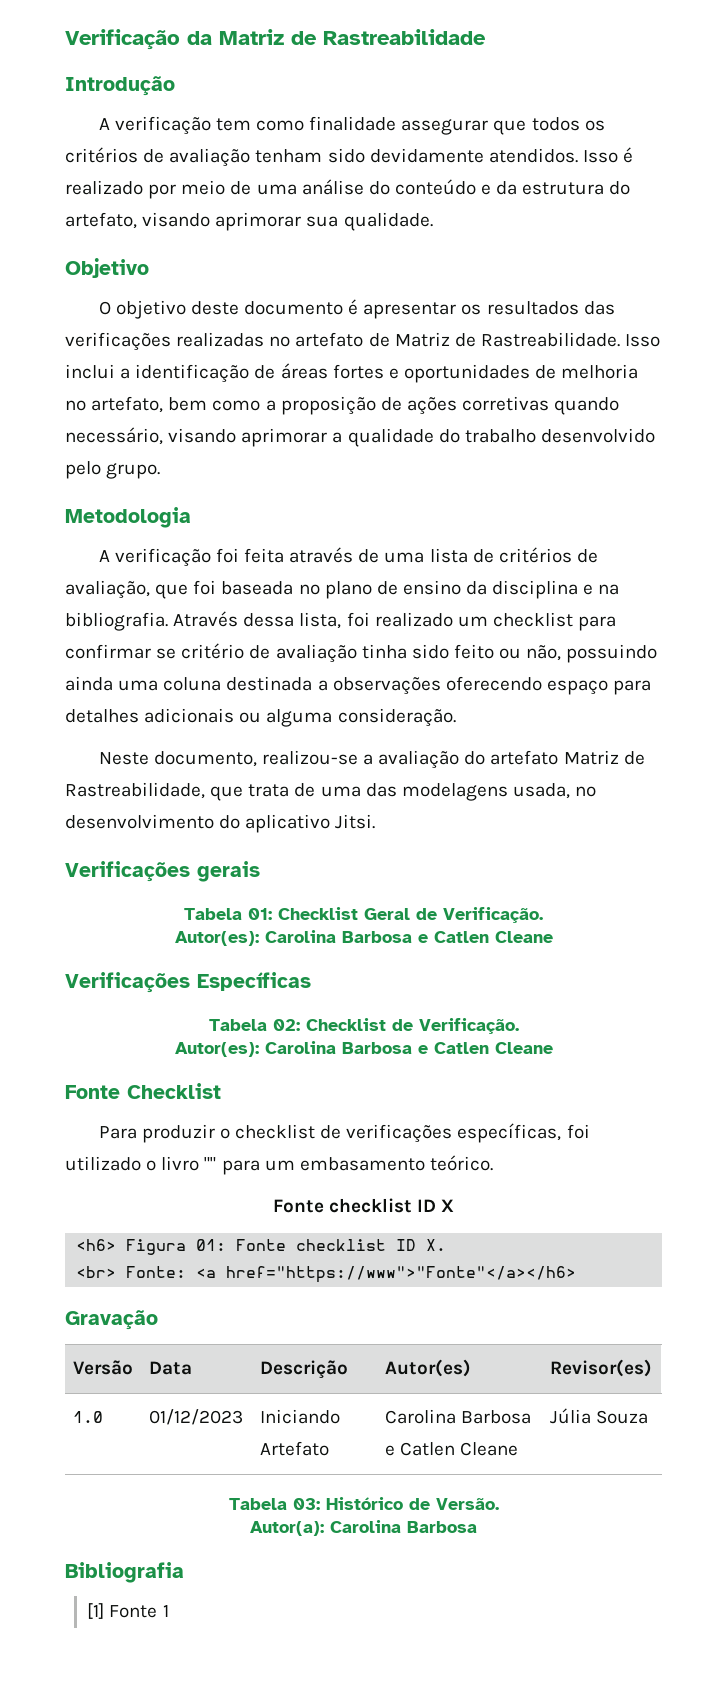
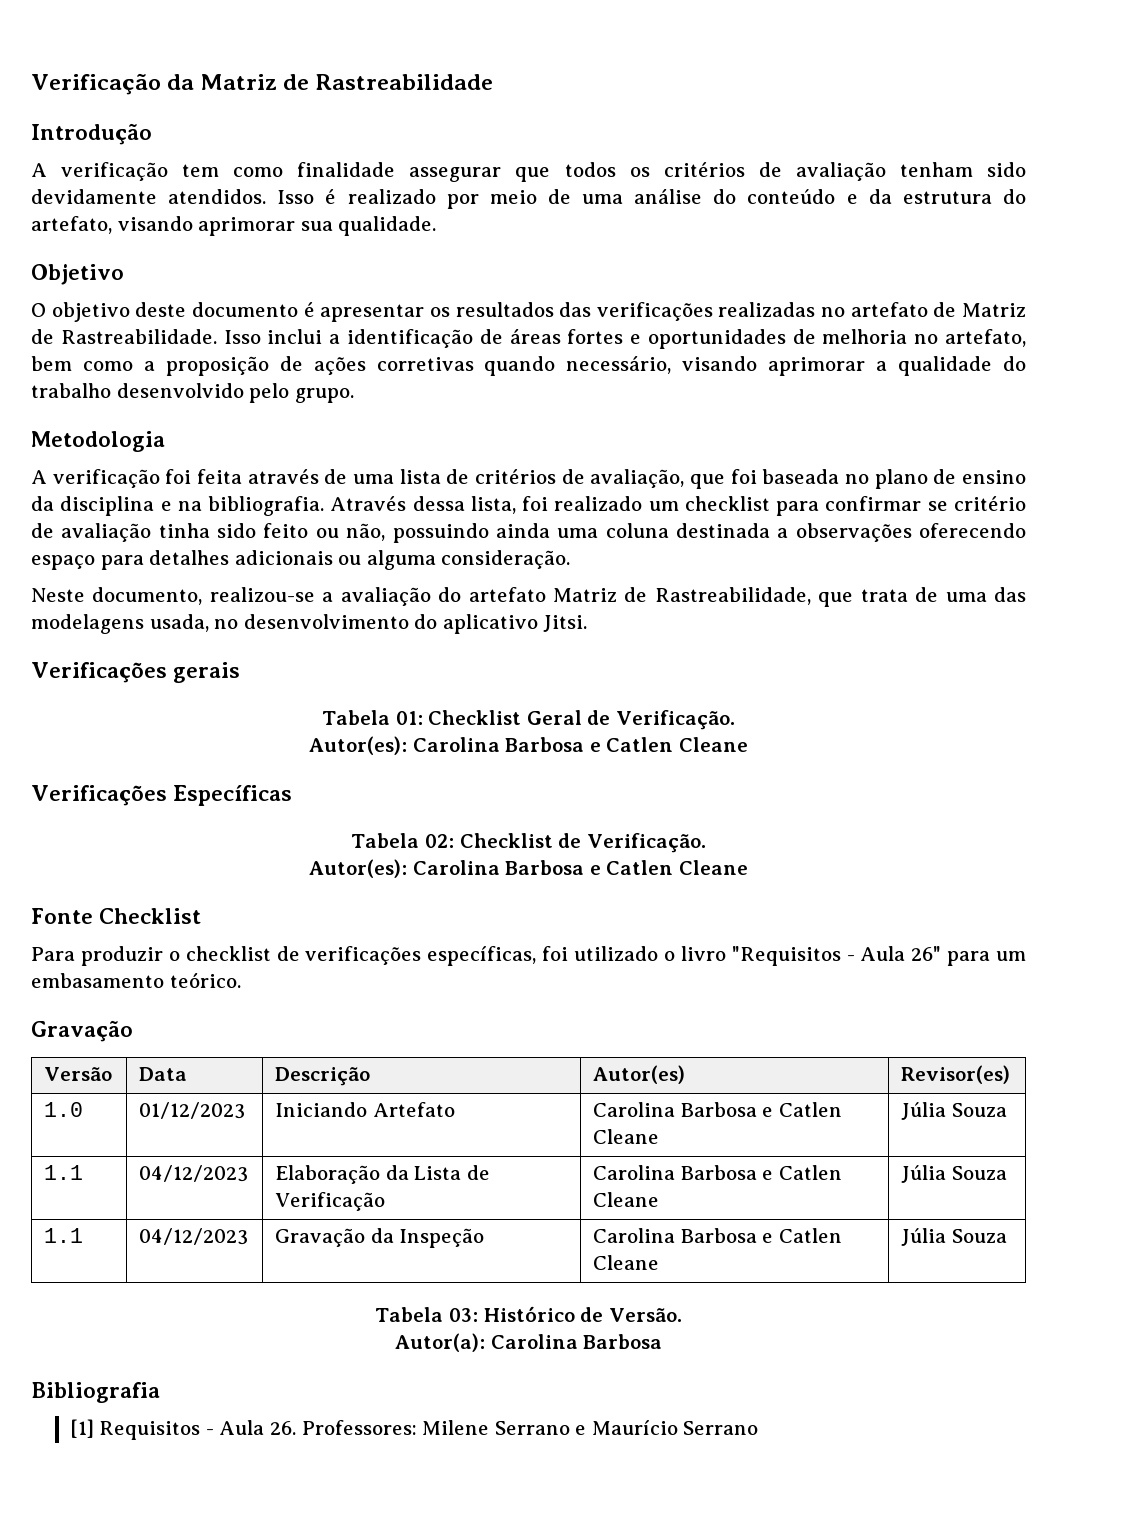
[204,1157,217,1170] "" -> [731,946,942,966] "Requisitos - Aula 26"
[272,1198,455,1213] [76,1239,447,1255] [76,1266,577,1283] // Fonte checklist ID X // <h6> Figura 01: Fonte checklist ID X. // <br> Fonte: <a href="https://www">"Fonte"</a></h6> -> (241, 980) none
(649, 1417) none -> [44,1165,84,1180] [139,1165,249,1182] [275,1165,490,1184] [275,1192,386,1211] [593,1165,842,1180] [593,1192,660,1207] [901,1165,1007,1183] [44,1228,84,1243] [139,1228,249,1245] [275,1228,485,1248] [593,1228,842,1243] [593,1255,660,1270] [901,1228,1007,1246] // 1.1 | 04/12/2023 | Elaboração da Lista de Verificação | Carolina Barbosa e Catlen Cleane | Júlia Souza // 1.1 | 04/12/2023 | Gravação da Inspeção | Carolina Barbosa e Catlen Cleane | Júlia Souza
[109,1605,169,1618] Fonte 1 -> [99,1420,759,1440] Requisitos - Aula 26. Professores: Milene Serrano e Maurício Serrano

